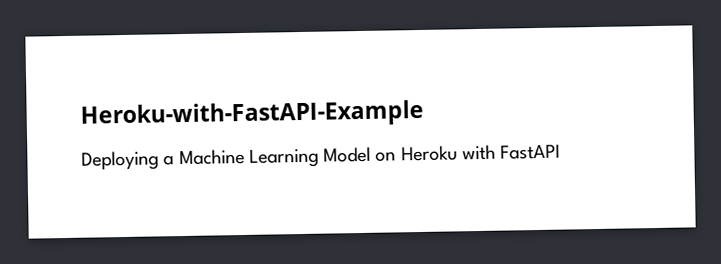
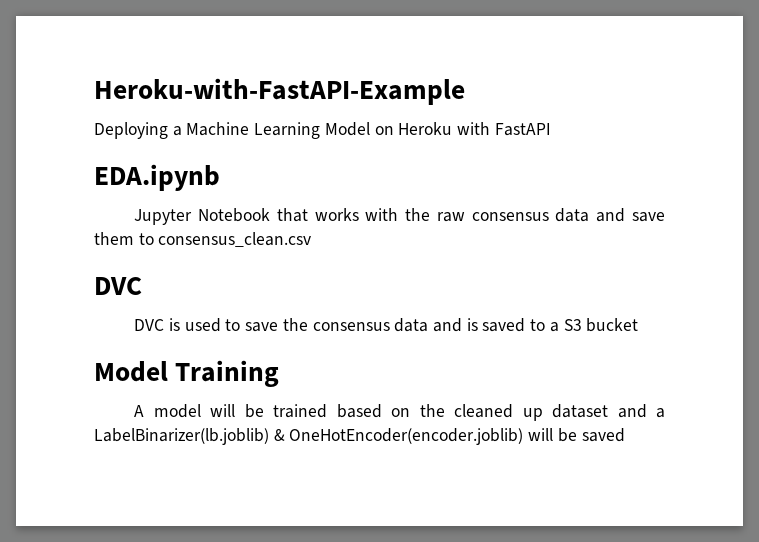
(561, 152) none -> [94,164,220,191] [134,208,666,225] [94,232,312,247] [94,277,142,295] [134,318,639,332] [94,360,280,387] [134,404,665,421] [94,428,625,445] // EDA.ipynb // Jupyter Notebook that works with the raw consensus data and save them to consensus_clean.csv // DVC // DVC is used to save the consensus data and is saved to a S3 bucket // Model Training // A model will be trained based on the cleaned up dataset and a LabelBinarizer(lb.joblib) & OneHotEncoder(encoder.joblib) will be saved

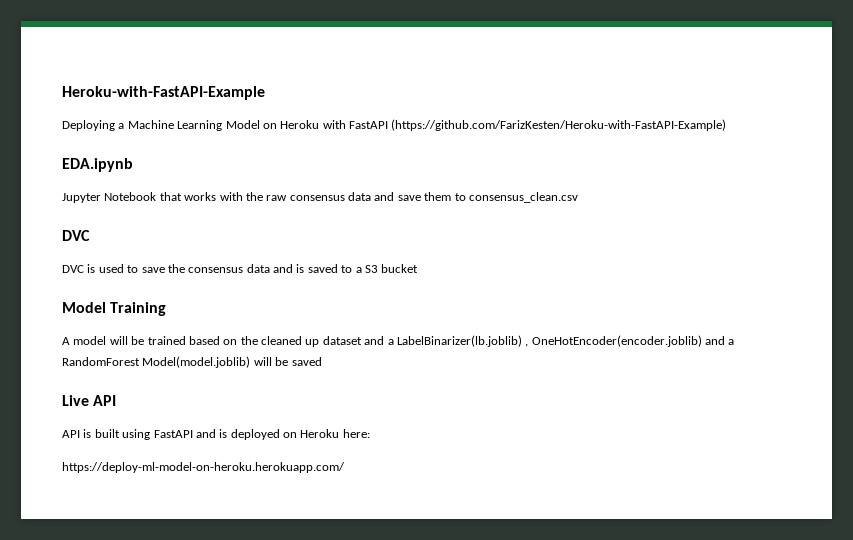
(551, 129) none -> [391,119,727,131] (https://github.com/FarizKesten/Heroku-with-FastAPI-Example)
[273,428,625,445] & OneHotEncoder(encoder.joblib) will be saved -> [525,335,735,347] [62,356,322,368] [62,395,117,406] [62,429,370,440] [62,462,345,473] , OneHotEncoder(encoder.joblib) and a RandomForest Model(model.joblib) will be saved // Live API // API is built using FastAPI and is deployed on Heroku here: // https://deploy-ml-model-on-heroku.herokuapp.com/

